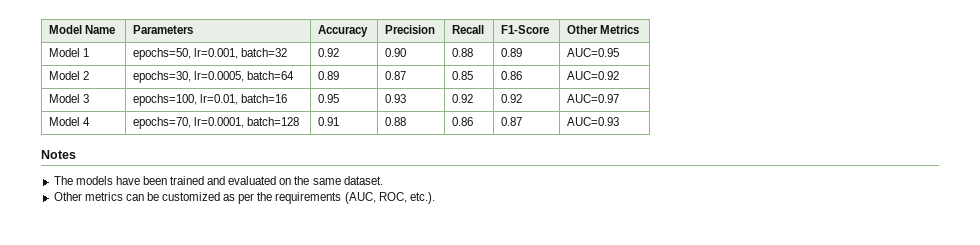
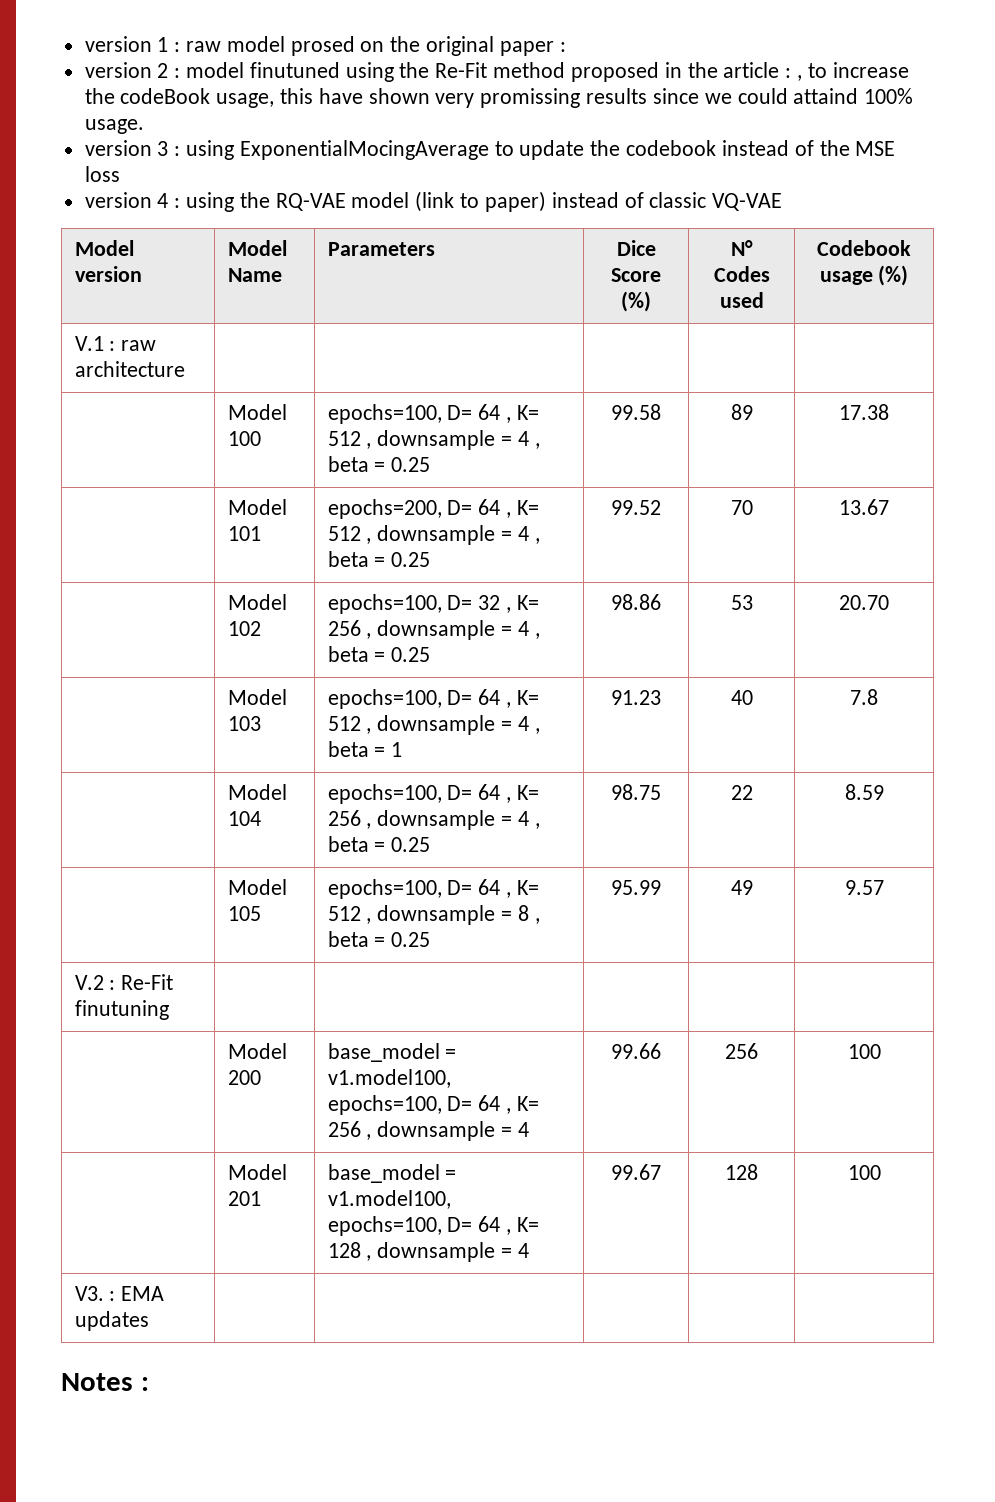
[49,25,116,34] [133,25,194,34] [318,25,369,37] [385,25,436,34] [452,25,485,34] [501,25,550,34] [567,25,640,34] [49,48,90,57] [133,48,288,60] [318,48,340,57] [385,48,407,57] [452,48,474,57] [501,48,523,57] [567,48,620,57] [49,71,90,80] [133,71,295,83] [318,71,340,80] [385,71,407,80] [452,71,474,80] [501,71,523,80] [567,71,620,80] [49,94,90,103] [133,94,288,106] [318,94,340,103] [385,94,407,103] [452,94,474,103] [501,94,523,103] [567,94,620,103] [49,117,91,126] [133,117,300,129] [318,117,340,126] [385,117,407,126] [452,117,474,126] [501,117,523,126] [567,117,620,126] [41,150,76,159] [53,176,383,185] [53,192,435,204] Model Name | Parameters | Accuracy | Precision | Recall | F1-Score | Other Metrics // Model 1 | epochs=50, lr=0.001, batch=32 | 0.92 | 0.90 | 0.88 | 0.89 | AUC=0.95 // Model 2 | epochs=30, lr=0.0005, batch=64 | 0.89 | 0.87 | 0.85 | 0.86 | AUC=0.92 // Model 3 | epochs=100, lr=0.01, batch=16 | 0.95 | 0.93 | 0.92 | 0.92 | AUC=0.97 // Model 4 | epochs=70, lr=0.0001, batch=128 | 0.91 | 0.88 | 0.86 | 0.87 | AUC=0.93 // Notes // The models have been trained and evaluated on the same dataset. // Other metrics can be customized as per the requirements (AUC, ROC, etc.). -> [84,36,566,56] [84,62,909,82] [84,88,914,108] [84,119,144,134] [84,140,896,160] [84,166,120,182] [84,191,783,212] [74,240,134,256] [74,266,142,282] [227,240,287,256] [227,268,282,282] [327,242,435,256] [616,240,656,256] [611,268,661,282] [621,291,651,312] [730,240,753,256] [713,266,770,282] [719,292,764,308] [817,240,911,256] [819,265,909,286] [74,336,157,351] [74,361,185,377] [227,404,287,420] [227,431,261,446] [327,404,539,424] [327,430,540,450] [327,456,431,472] [611,404,661,420] [730,404,753,420] [839,404,889,420] [227,499,287,515] [227,526,261,541] [327,499,539,519] [327,525,540,545] [327,551,431,567] [611,500,661,515] [730,500,753,515] [839,499,889,515] [227,594,287,610] [227,621,261,636] [327,594,539,614] [327,620,540,640] [327,646,431,662] [611,594,661,610] [730,595,753,610] [839,595,889,610] [227,689,287,705] [227,716,261,731] [327,689,539,709] [327,715,540,735] [327,741,403,757] [611,690,661,705] [730,690,753,705] [850,689,878,705] [227,784,287,800] [227,811,261,826] [327,784,539,804] [327,810,540,830] [327,836,431,852] [611,784,661,800] [730,785,753,800] [844,784,884,800] [227,879,287,895] [227,906,261,921] [327,879,539,899] [327,905,540,925] [327,931,431,947] [611,880,661,895] [730,880,753,895] [844,880,884,895] [74,974,174,990] [74,1000,169,1020] [227,1043,287,1059] [227,1070,261,1085] [327,1043,457,1062] [327,1069,451,1088] [327,1095,539,1115] [327,1121,529,1141] [611,1043,661,1059] [725,1043,758,1059] [847,1044,881,1059] [227,1164,287,1180] [227,1191,261,1206] [327,1164,457,1183] [327,1190,451,1209] [327,1216,539,1236] [327,1242,529,1262] [611,1164,661,1180] [725,1164,758,1180] [847,1165,881,1180] [74,1286,165,1301] [74,1311,149,1331] [61,1373,149,1391] version 1 : raw model prosed on the original paper : // version 2 : model finutuned using the Re-Fit method proposed in the article : , to increase the codeBook usage, this have shown very promissing results since we could attaind 100% usage. // version 3 : using ExponentialMocingAverage to update the codebook instead of the MSE loss // version 4 : using the RQ-VAE model (link to paper) instead of classic VQ-VAE // Model version | Model Name | Parameters | Dice Score (%) | N° Codes used | Codebook usage (%) // V.1 : raw architecture | | | | | // | Model 100 | epochs=100, D= 64 , K= 512 , downsample = 4 , beta = 0.25 | 99.58 | 89 | 17.38 // | Model 101 | epochs=200, D= 64 , K= 512 , downsample = 4 , beta = 0.25 | 99.52 | 70 | 13.67 // | Model 102 | epochs=100, D= 32 , K= 256 , downsample = 4 , beta = 0.25 | 98.86 | 53 | 20.70 // | Model 103 | epochs=100, D= 64 , K= 512 , downsample = 4 , beta = 1 | 91.23 | 40 | 7.8 // | Model 104 | epochs=100, D= 64 , K= 256 , downsample = 4 , beta = 0.25 | 98.75 | 22 | 8.59 // | Model 105 | epochs=100, D= 64 , K= 512 , downsample = 8 , beta = 0.25 | 95.99 | 49 | 9.57 // V.2 : Re-Fit finutuning | | | | | // | Model 200 | base_model = v1.model100, epochs=100, D= 64 , K= 256 , downsample = 4 | 99.66 | 256 | 100 // | Model 201 | base_model = v1.model100, epochs=100, D= 64 , K= 128 , downsample = 4 | 99.67 | 128 | 100 // V3. : EMA updates | | | | | // Notes :

